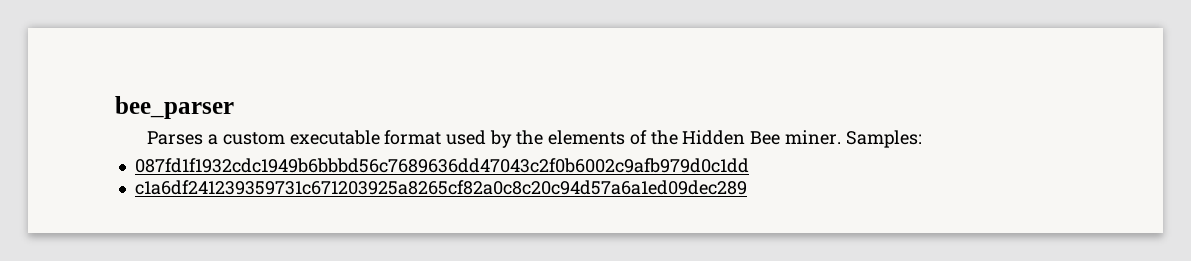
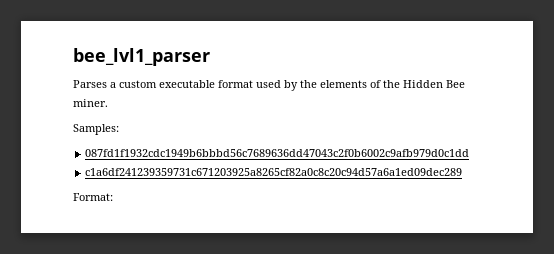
[115,96,234,119] bee_parser -> [73,48,210,66] bee_lvl1_parser
(842, 137) none -> (108, 103) //
(747, 187) none -> [73,193,113,201] // Format:

